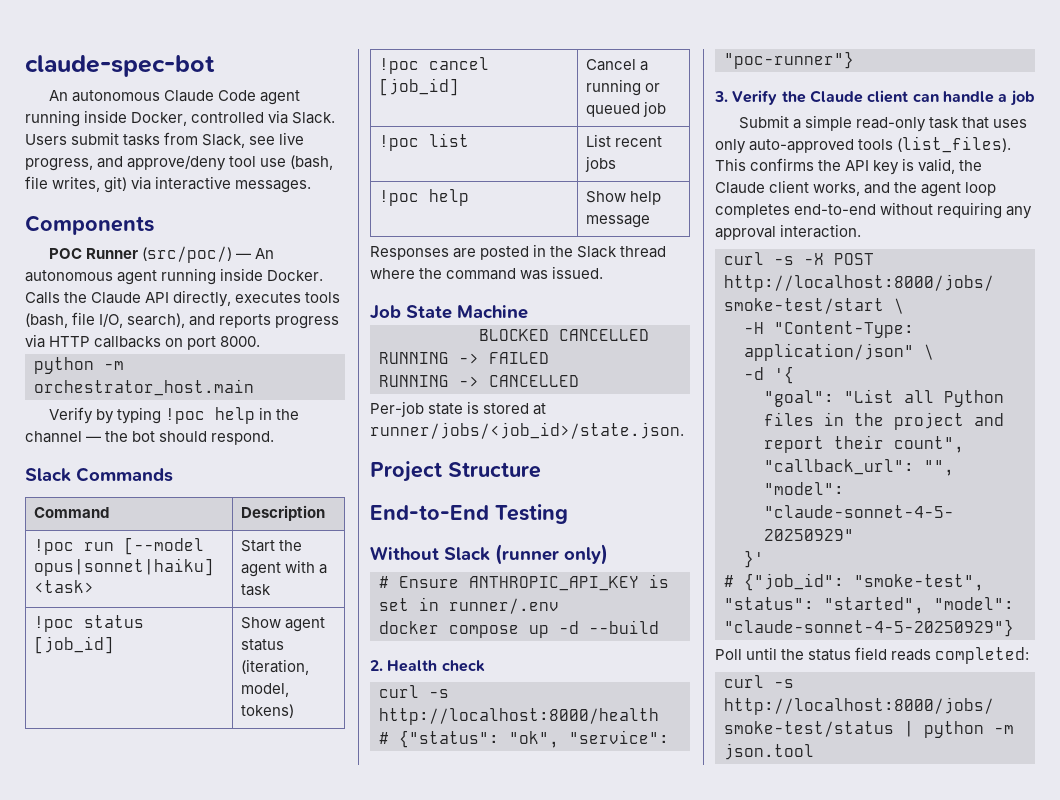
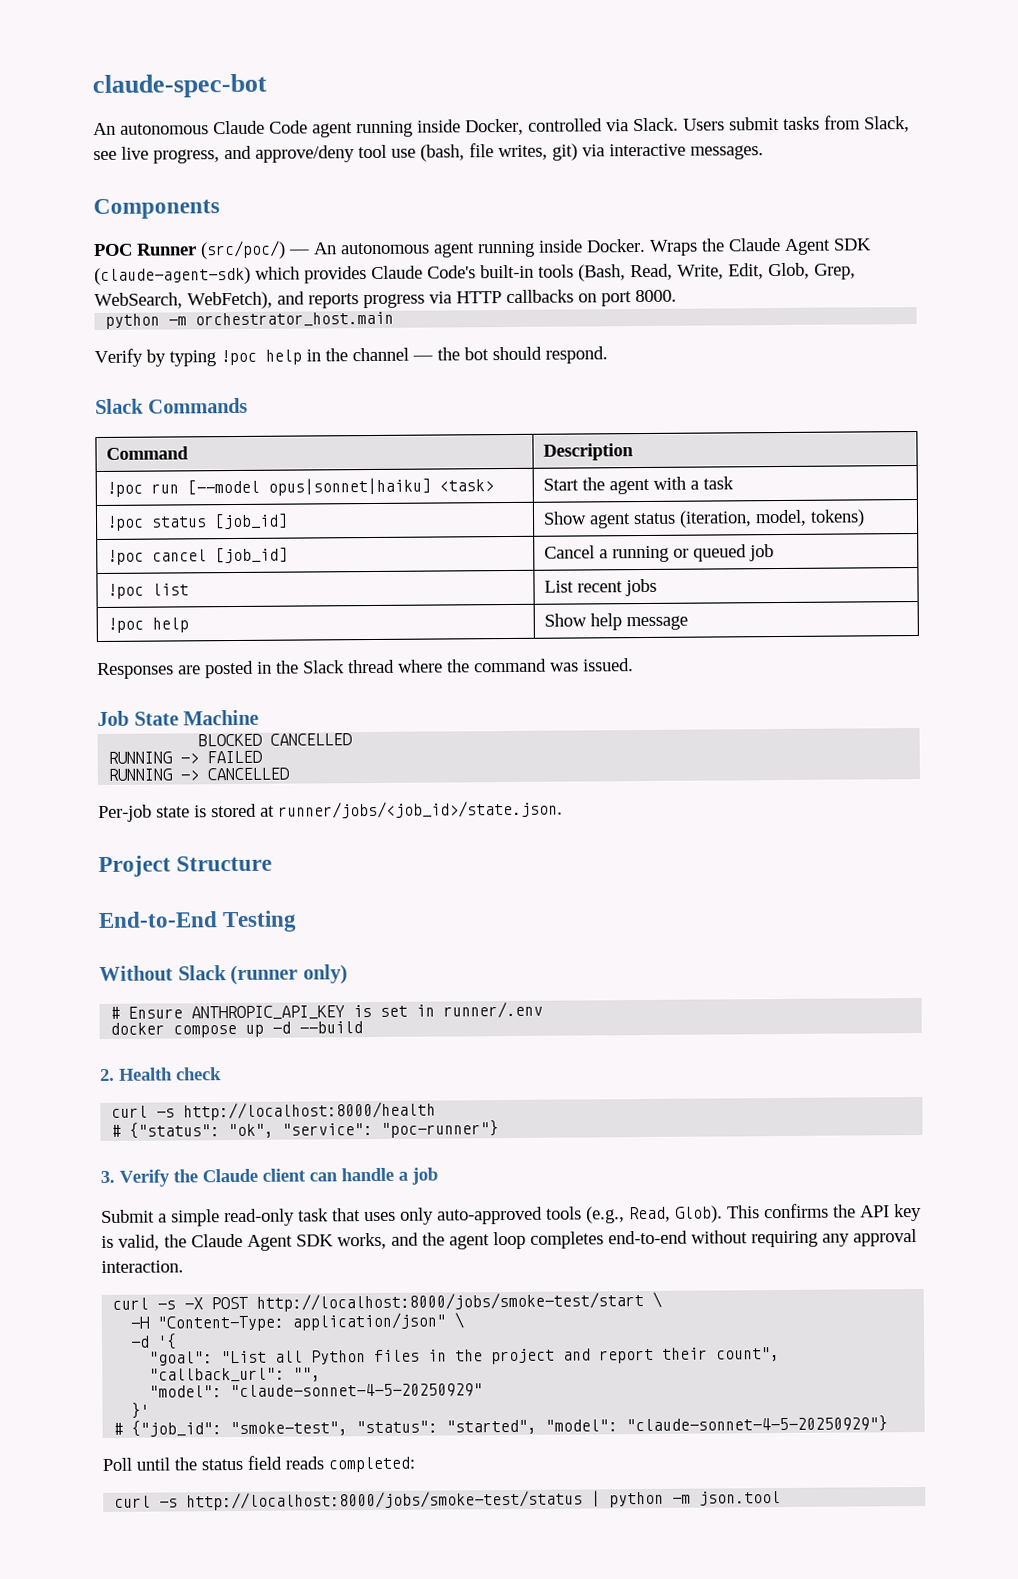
[25,290,341,307] [25,312,186,328] Calls the Claude API directly, executes tools (bash, file I/O, search), -> [649,237,872,256] [94,262,856,286] [94,291,273,310] Wraps the Claude Agent SDK (claude-agent-sdk) which provides Claude Code's built-in tools (Bash, Read, Write, Edit, Glob, Grep, WebSearch, WebFetch),
[897,136,1012,153] (list_files). -> [586,1205,723,1224] (e.g., Read, Glob).
[769,180,810,193] client -> [247,1234,334,1251] Agent SDK

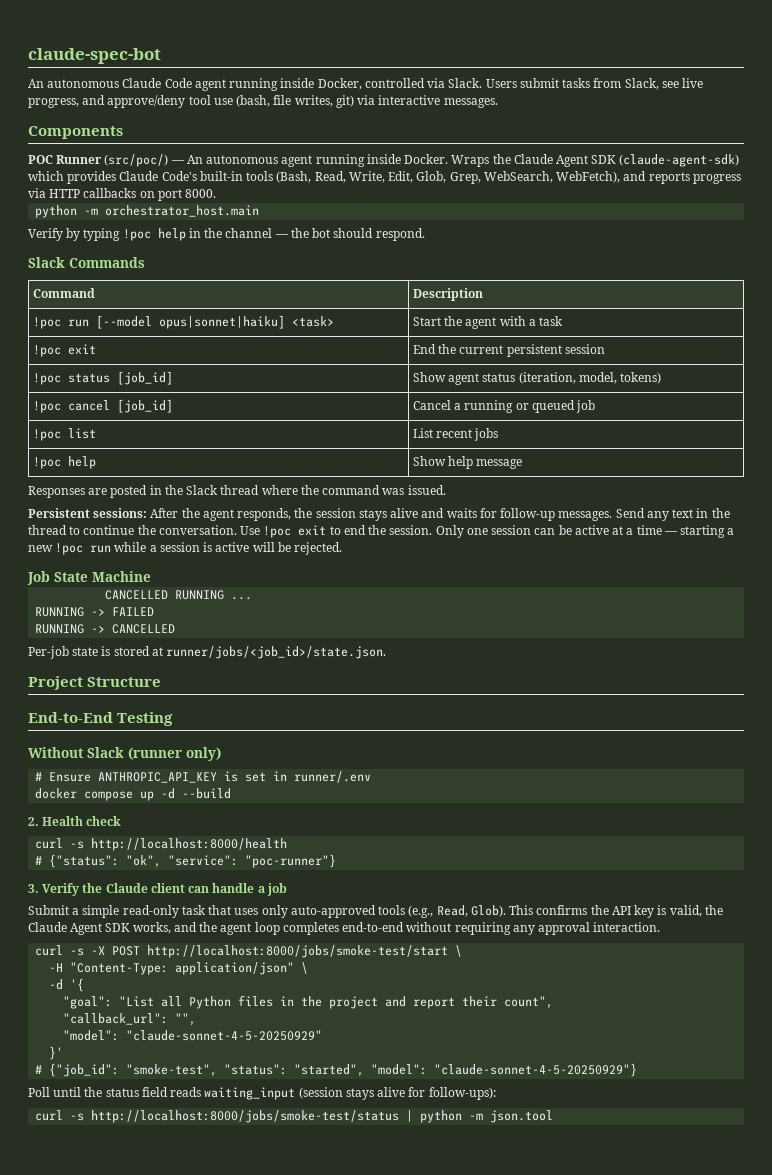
(735, 483) none -> [32,344,96,357] [412,344,605,357] // !poc exit | End the current persistent session
(634, 665) none -> [28,508,730,521] [28,525,735,538] [28,542,343,555] // Persistent sessions: After the agent responds, the session stays alive and waits for follow-up messages. Send any text in the thread to continue the conversation. Use !poc exit to end the session. Only one session can be active at a time — starting a new !poc run while a session is active will be rejected.
[198,733,353,747] BLOCKED CANCELLED -> [105,590,253,600] CANCELLED RUNNING ...
[328,1456,415,1473] completed: -> [204,1087,496,1100] waiting_input (session stays alive for follow-ups):

